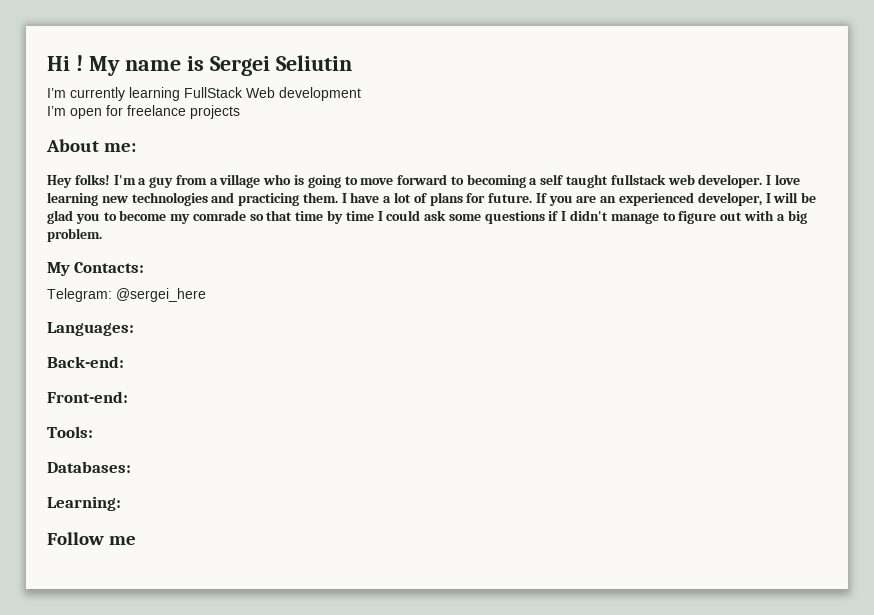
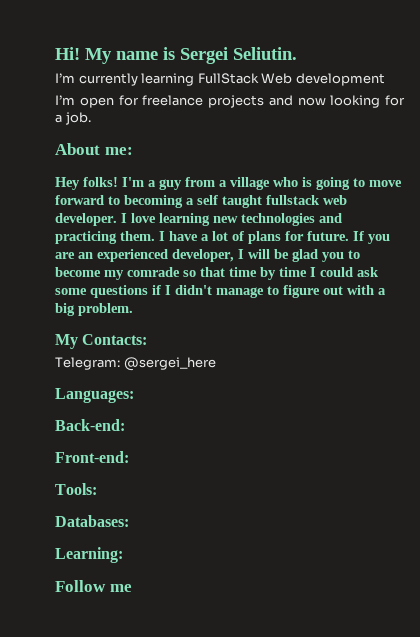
[47,55,83,71] Hi ! -> [55,47,80,60] Hi!
[275,55,352,71] Seliutin -> [233,47,297,60] Seliutin.
(240, 112) none -> [268,95,405,108] [55,112,91,125] and now looking for a job.

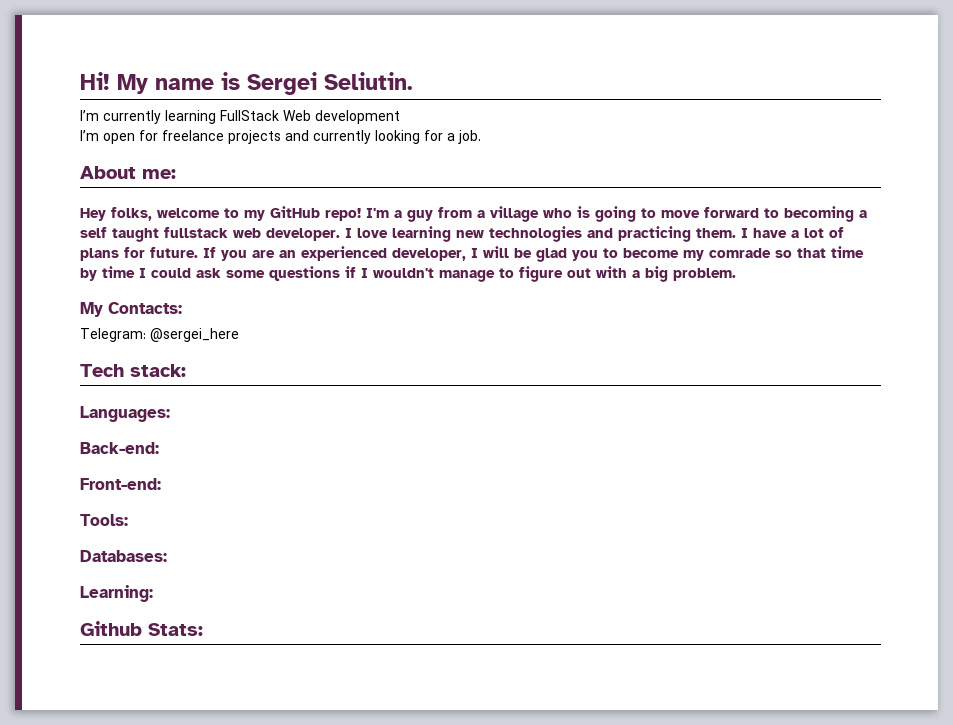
[297,97,326,106] now -> [313,130,371,144] currently
[83,177,118,187] folks! -> [111,206,361,221] folks, welcome to my GitHub repo!
[175,285,212,295] didn't -> [373,268,434,278] wouldn't
(216, 364) none -> [80,364,186,377] // Tech stack:
[55,580,132,592] Follow me -> [80,621,203,636] Github Stats:

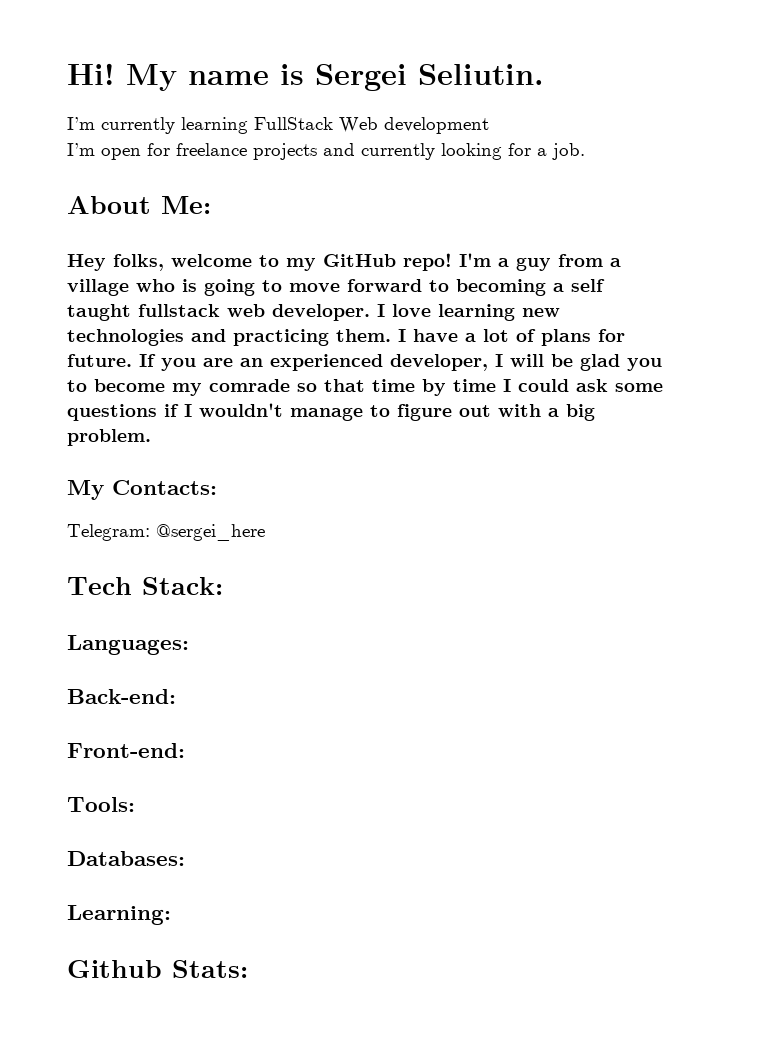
[142,169,176,179] me: -> [161,196,211,214] Me:
[130,364,186,377] stack: -> [142,577,223,595] Stack:

